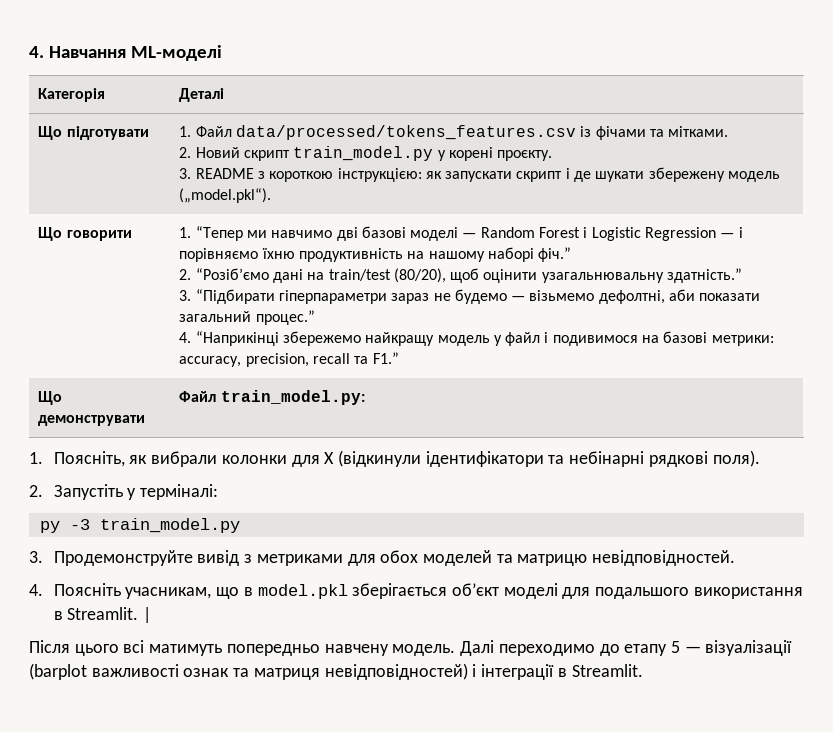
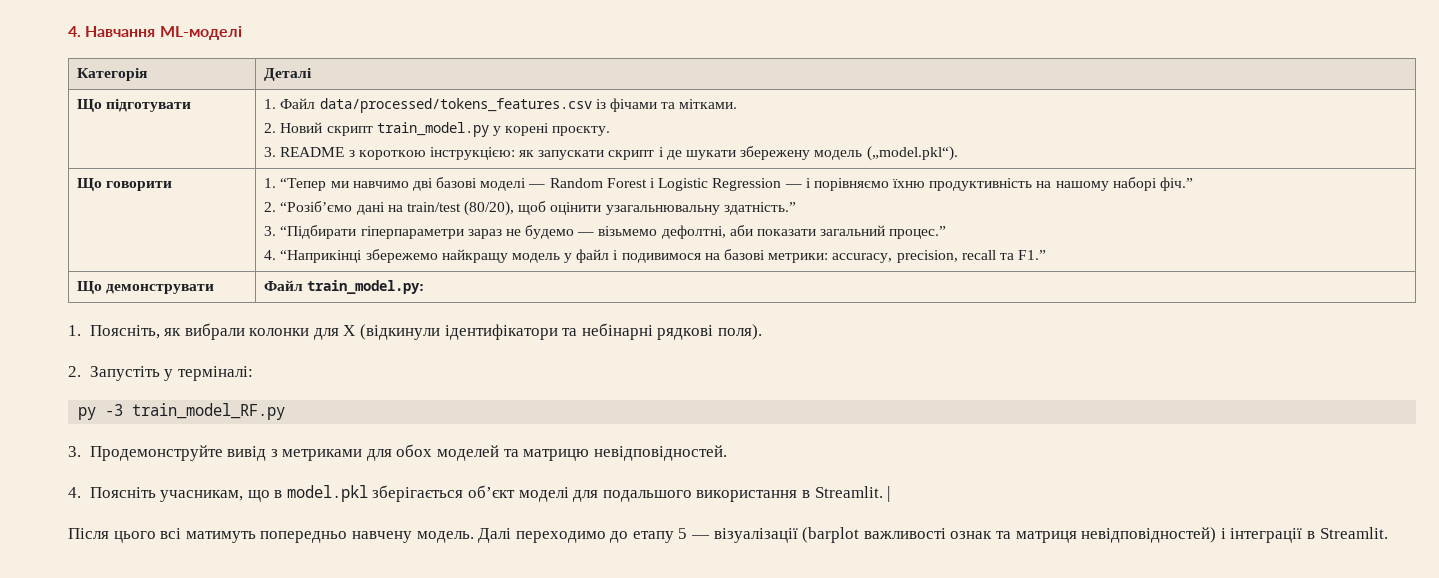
[99,518,240,533] train_model.py -> [132,403,286,420] train_model_RF.py

